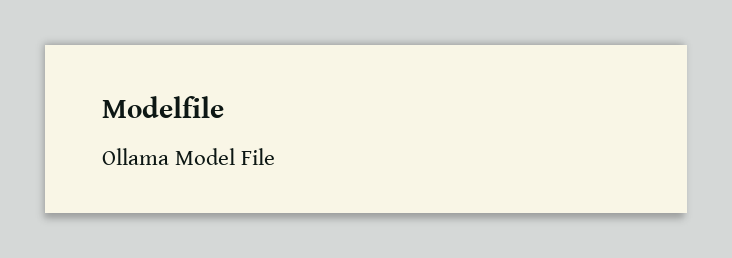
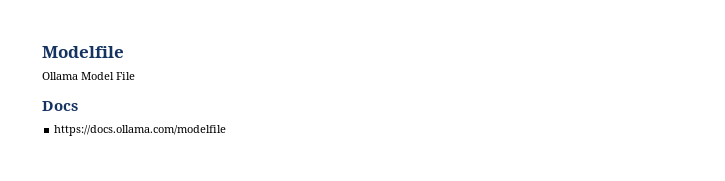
(276, 156) none -> [42,101,78,111] [54,125,227,136] // Docs // https://docs.ollama.com/modelfile

